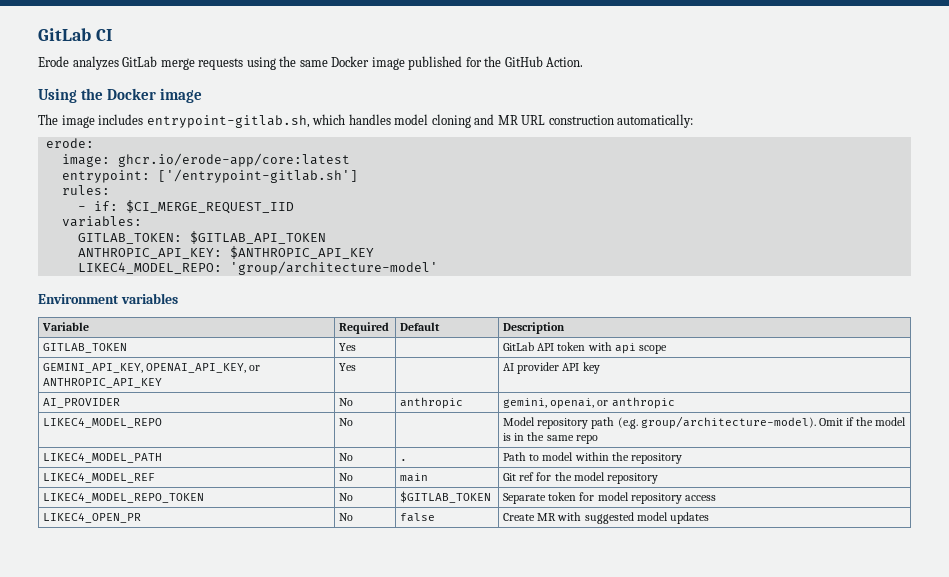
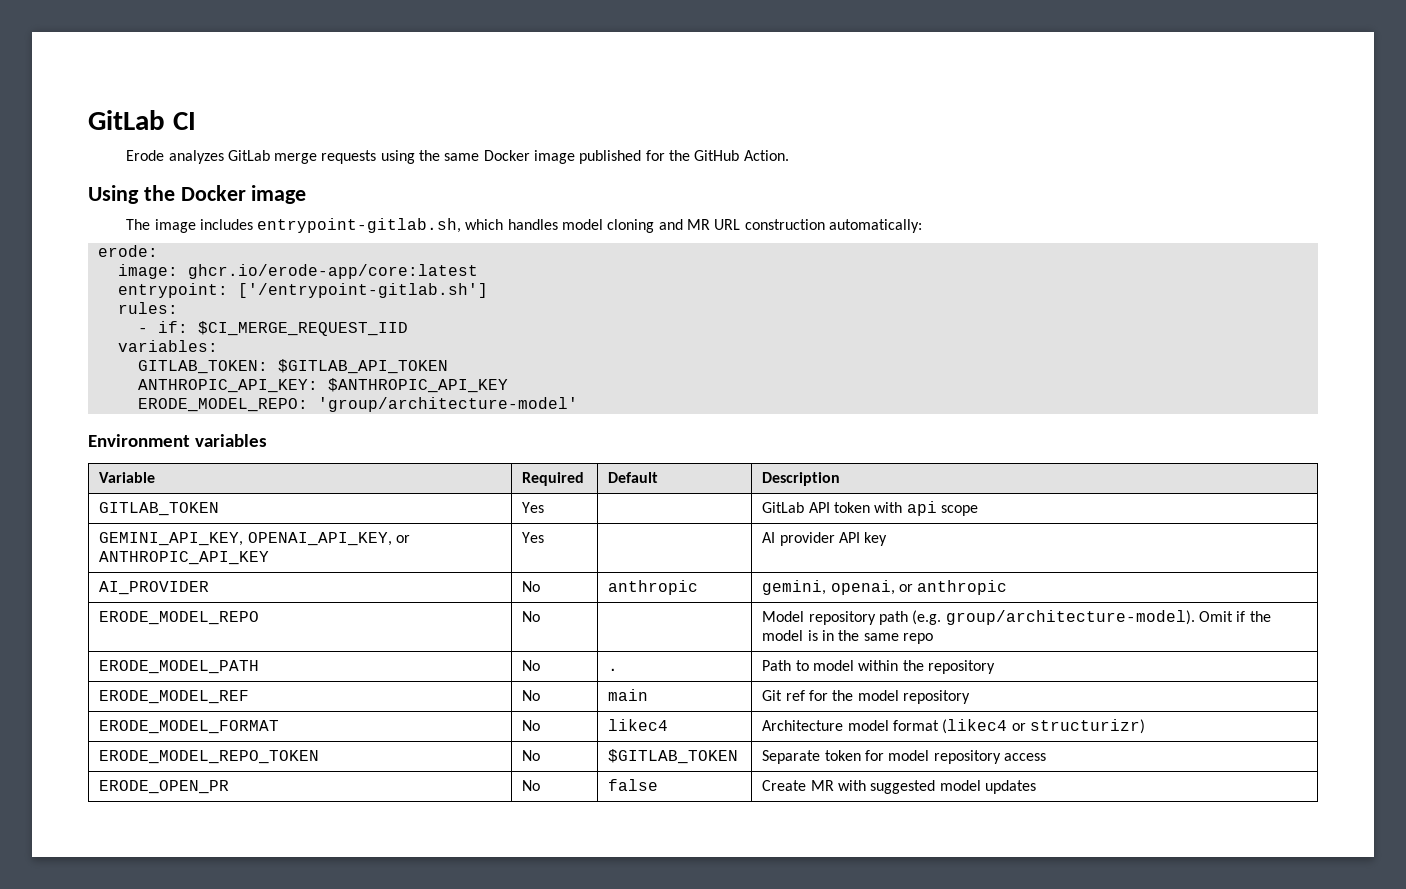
[77,262,222,274] LIKEC4_MODEL_REPO: -> [137,398,308,412] ERODE_MODEL_REPO:
[43,417,163,428] LIKEC4_MODEL_REPO -> [99,611,260,625] ERODE_MODEL_REPO
[43,452,163,463] LIKEC4_MODEL_PATH -> [99,660,260,674] ERODE_MODEL_PATH
[43,472,156,483] LIKEC4_MODEL_REF -> [99,690,250,704] ERODE_MODEL_REF
[43,492,205,503] LIKEC4_MODEL_REPO_TOKEN -> [99,720,280,734] [522,720,541,731] [608,719,669,731] [762,719,1146,734] [99,750,320,764] ERODE_MODEL_FORMAT | No | likec4 | Architecture model format (likec4 or structurizr) // ERODE_MODEL_REPO_TOKEN
[43,512,142,523] LIKEC4_OPEN_PR -> [99,780,230,794] ERODE_OPEN_PR

